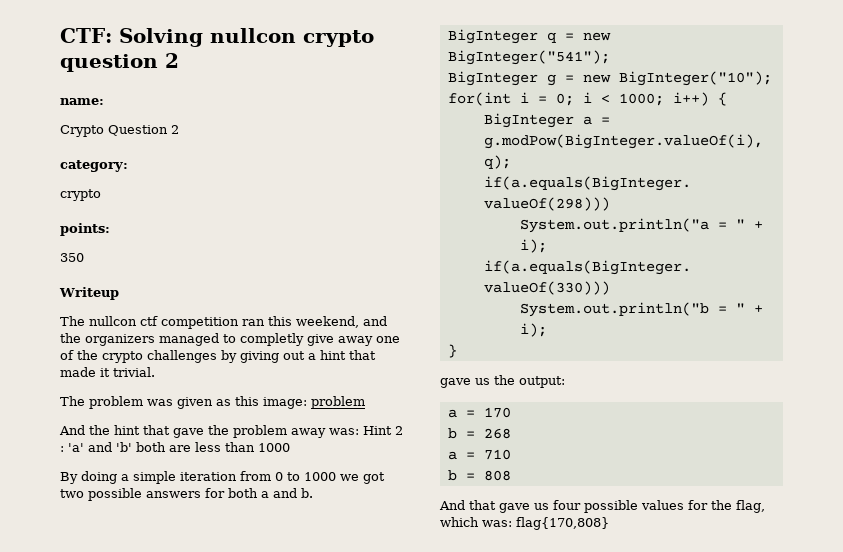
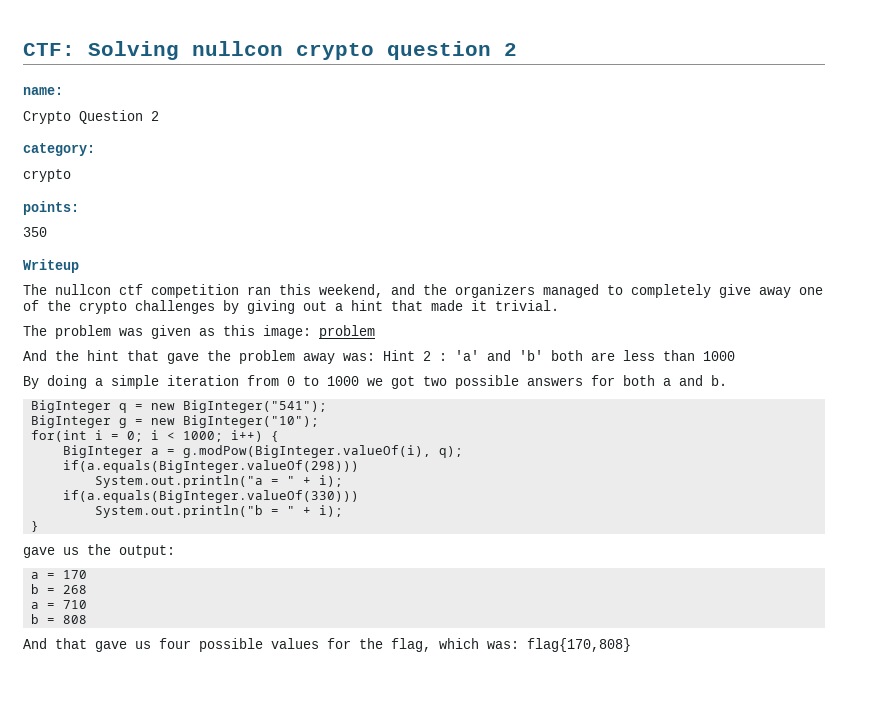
[240,333,304,346] completly -> [631,284,711,298] completely

